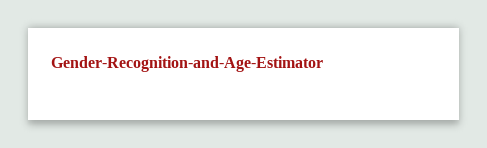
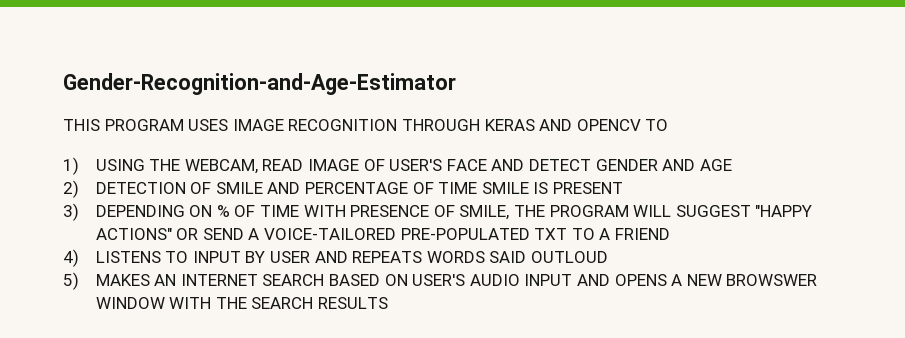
(323, 64) none -> [63,119,669,131] [63,157,732,175] [63,180,623,198] [63,203,813,221] [95,228,670,240] [63,249,608,267] [63,272,818,290] [95,297,389,309] // THIS PROGRAM USES IMAGE RECOGNITION THROUGH KERAS AND OPENCV TO // 1) USING THE WEBCAM, READ IMAGE OF USER'S FACE AND DETECT GENDER AND AGE // 2) DETECTION OF SMILE AND PERCENTAGE OF TIME SMILE IS PRESENT // 3) DEPENDING ON % OF TIME WITH PRESENCE OF SMILE, THE PROGRAM WILL SUGGEST "HAPPY ACTIONS" OR SEND A VOICE-TAILORED PRE-POPULATED TXT TO A FRIEND // 4) LISTENS TO INPUT BY USER AND REPEATS WORDS SAID OUTLOUD // 5) MAKES AN INTERNET SEARCH BASED ON USER'S AUDIO INPUT AND OPENS A NEW BROWSWER WINDOW WITH THE SEARCH RESULTS

